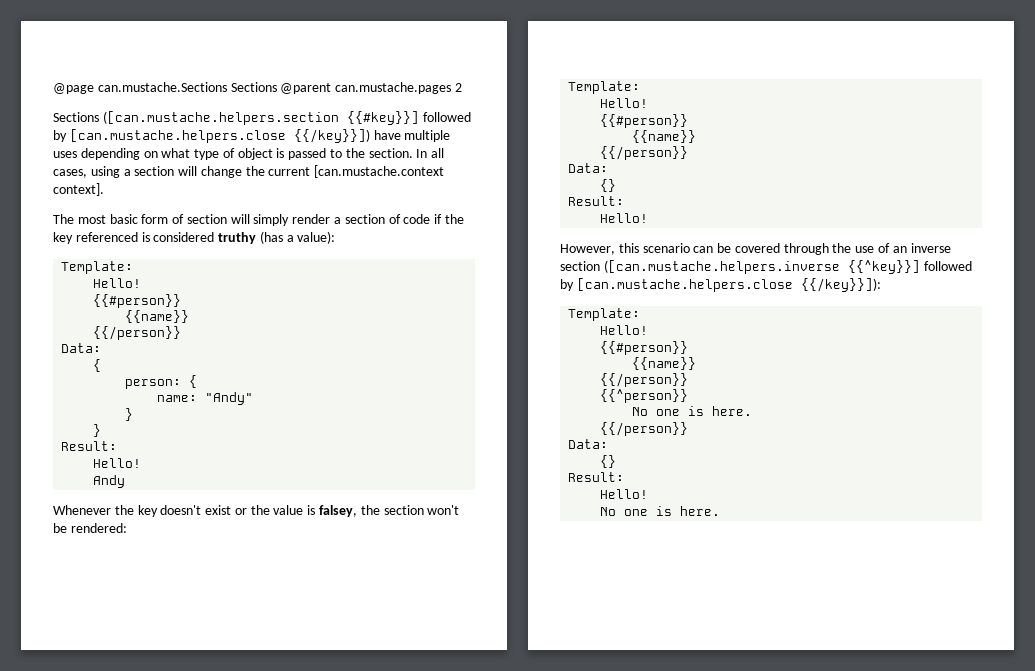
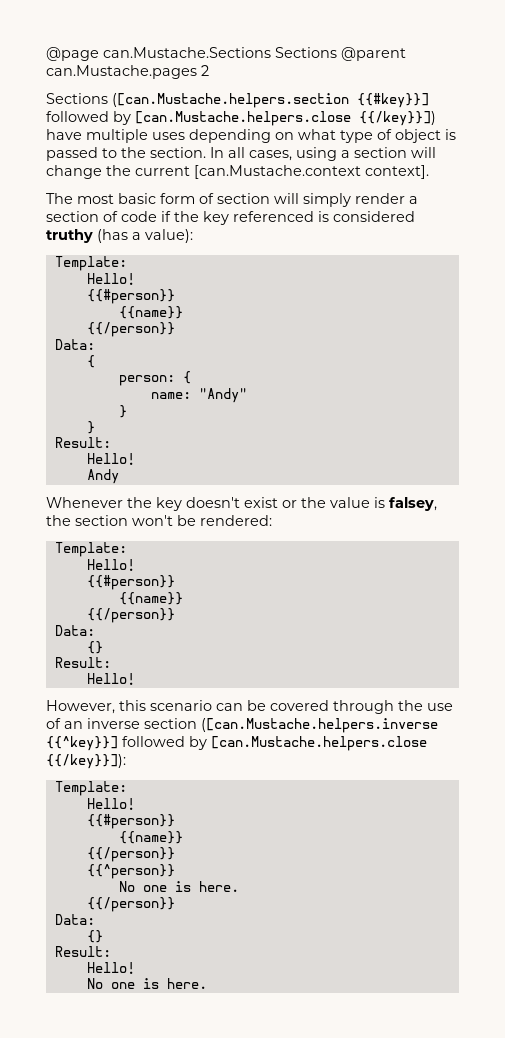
[97,82,227,92] can.mustache.Sections -> [103,47,271,58] can.Mustache.Sections
[335,82,452,94] can.mustache.pages -> [46,65,197,79] can.Mustache.pages
[102,111,339,125] ([can.mustache.helpers.section -> [112,93,349,108] ([can.Mustache.helpers.section
[69,129,286,143] [can.mustache.helpers.close -> [135,111,351,126] [can.Mustache.helpers.close
[314,165,445,178] [can.mustache.context -> [194,165,361,179] [can.Mustache.context
[603,260,840,274] ([can.mustache.helpers.inverse -> [201,718,438,733] ([can.Mustache.helpers.inverse
[576,278,793,292] [can.mustache.helpers.close -> [211,736,427,751] [can.Mustache.helpers.close

